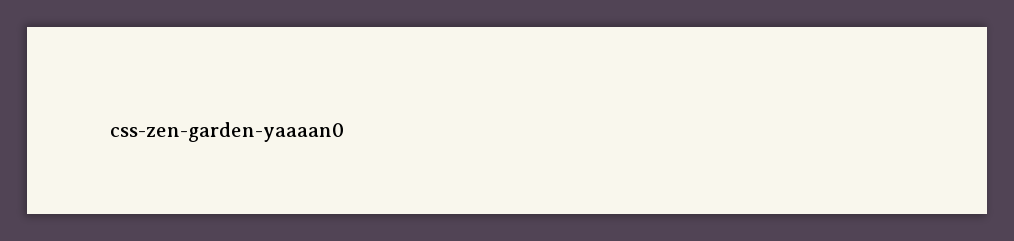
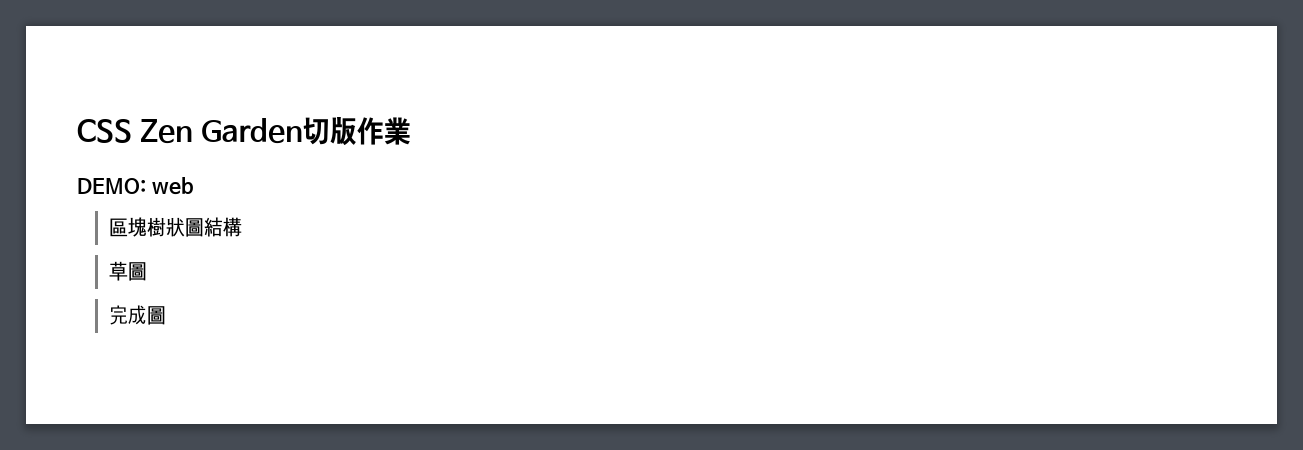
[110,122,344,142] css-zen-garden-yaaaan0 -> [77,117,411,146] [77,177,193,195] [109,217,243,237] [109,261,148,281] [109,305,167,325] CSS Zen Garden切版作業 // DEMO: web // 區塊樹狀圖結構 // 草圖 // 完成圖

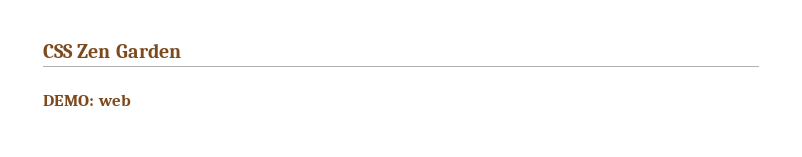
[302,117,411,146] 切版作業 -> (181, 50) none
[109,217,243,237] [109,261,148,281] [109,305,167,325] // 區塊樹狀圖結構 // 草圖 // 完成圖 -> (131, 100) none

